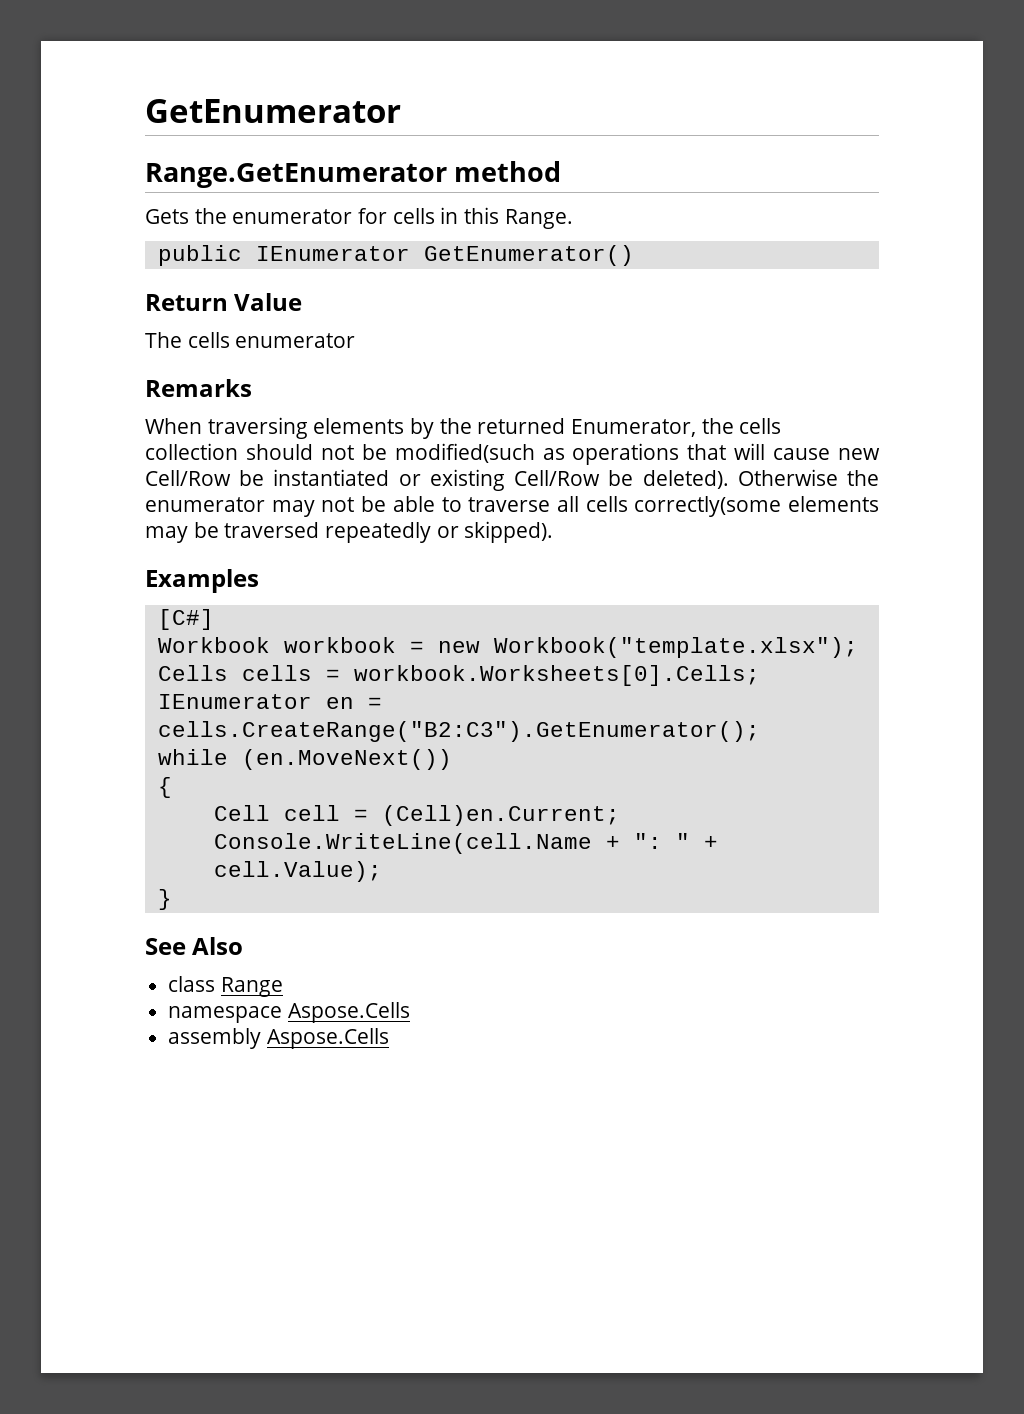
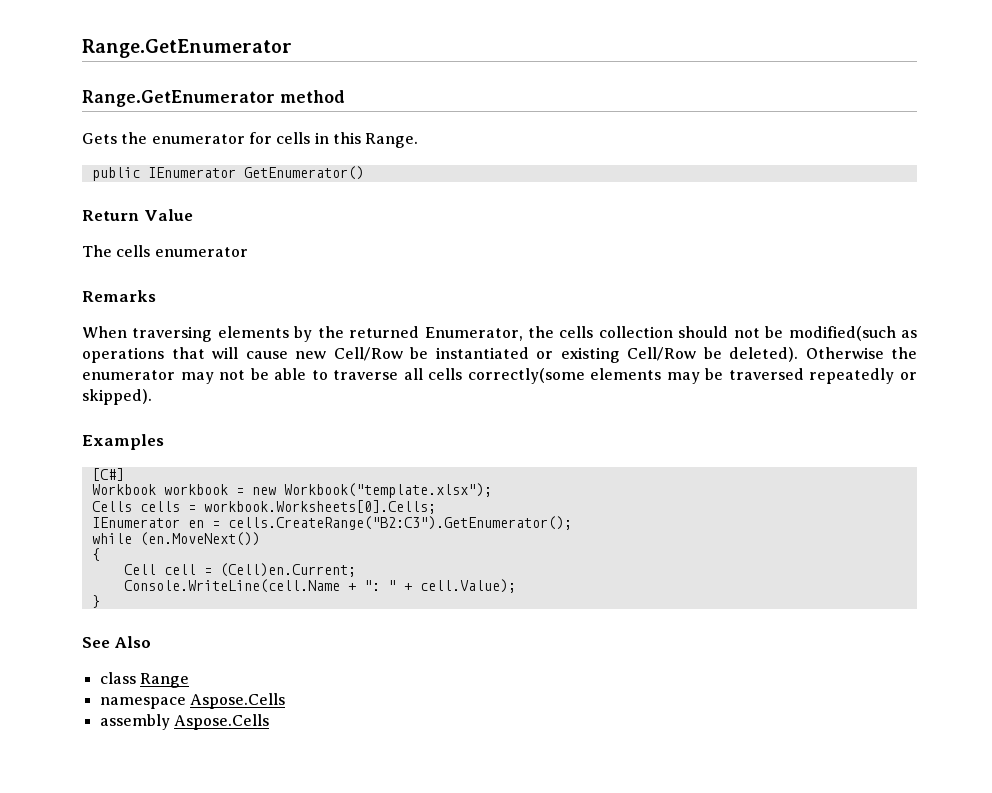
[145,99,401,123] GetEnumerator -> [82,39,292,58] Range.GetEnumerator

